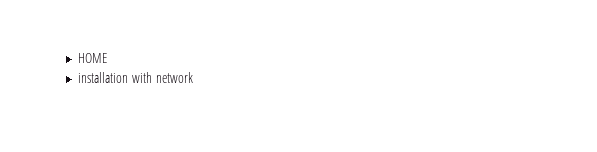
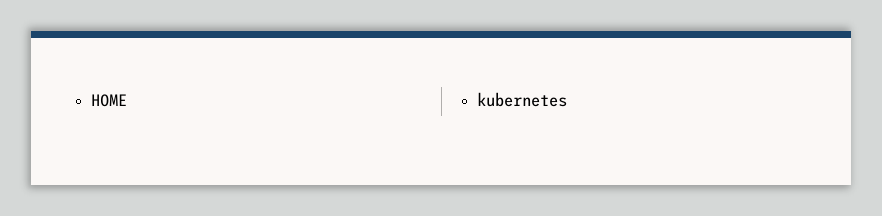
[78,72,193,83] installation with network -> [477,92,568,107] kubernetes

